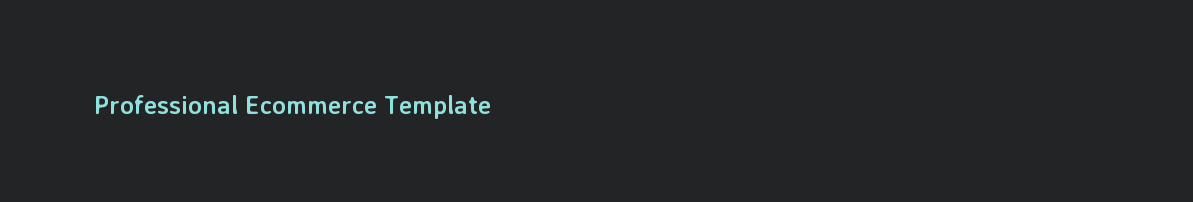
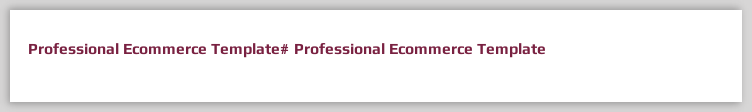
[94,95,377,114] Professional Ecommerce -> [28,43,473,58] Professional Ecommerce Template# Professional Ecommerce

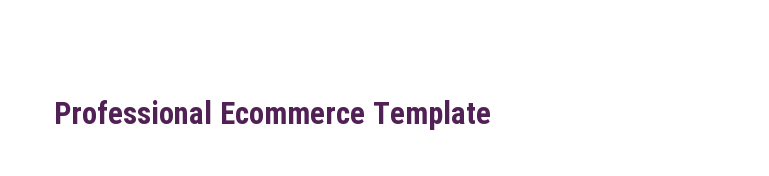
[28,43,473,58] Professional Ecommerce Template# Professional Ecommerce -> [54,100,366,124] Professional Ecommerce

